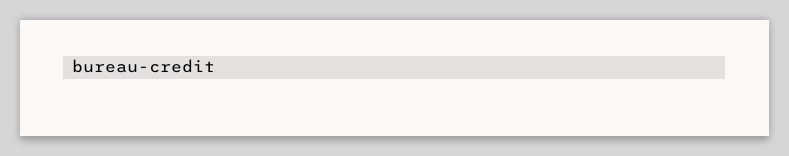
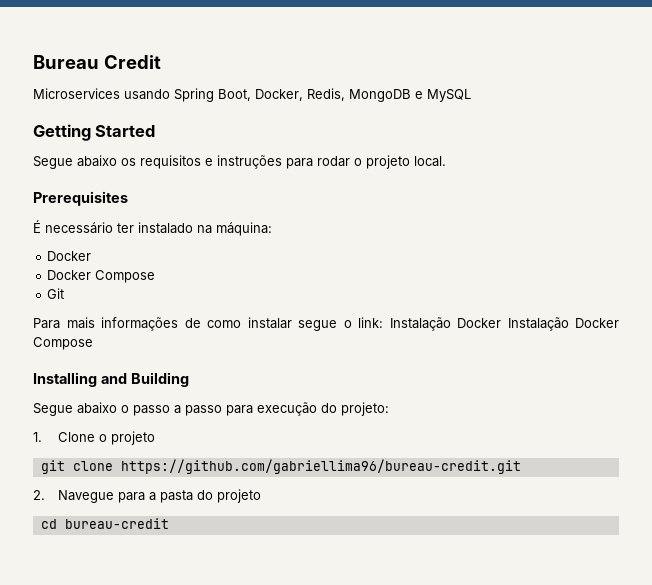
(72, 66) none -> [33,55,161,69] [33,88,471,102] [33,124,156,141] [33,155,446,169] [33,191,128,206] [33,220,272,236] [47,251,92,261] [47,270,156,283] [47,288,65,299] [33,317,619,331] [33,337,93,350] [33,372,189,387] [33,402,389,416] [33,431,155,445] [40,459,521,474] [33,489,261,503] [40,519,57,529] Bureau Credit // Microservices usando Spring Boot, Docker, Redis, MongoDB e MySQL // Getting Started // Segue abaixo os requisitos e instruções para rodar o projeto local. // Prerequisites // É necessário ter instalado na máquina: // Docker // Docker Compose // Git // Para mais informações de como instalar segue o link: Instalação Docker Instalação Docker Compose // Installing and Building // Segue abaixo o passo a passo para execução do projeto: // 1. Clone o projeto // git clone https://github.com/gabriellima96/bureau-credit.git // 2. Navegue para a pasta do projeto // cd

